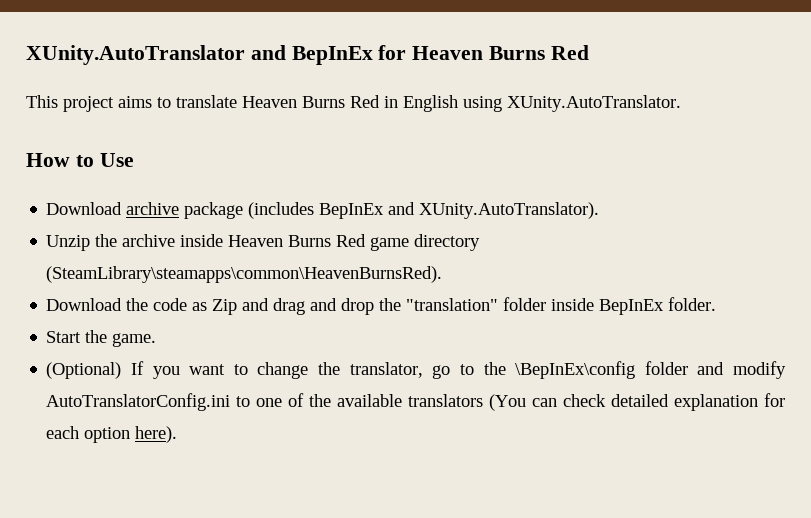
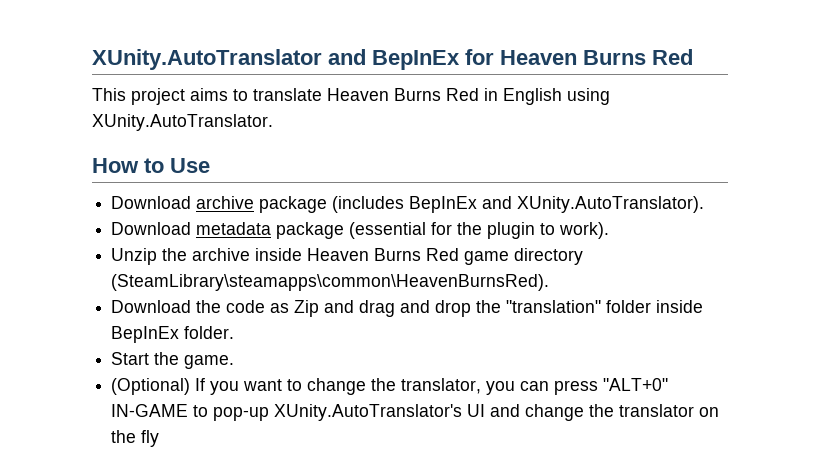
(600, 210) none -> [111,222,610,239] // Download metadata package (essential for the plugin to work).
[432,361,786,379] [46,393,785,411] [46,426,178,443] go to the \BepInEx\config folder and modify AutoTranslatorConfig.ini to one of the available translators (You can check detailed explanation for each option here). -> [486,378,669,395] [111,404,720,421] [111,430,160,447] you can press "ALT+0" IN-GAME to pop-up XUnity.AutoTranslator's UI and change the translator on the fly

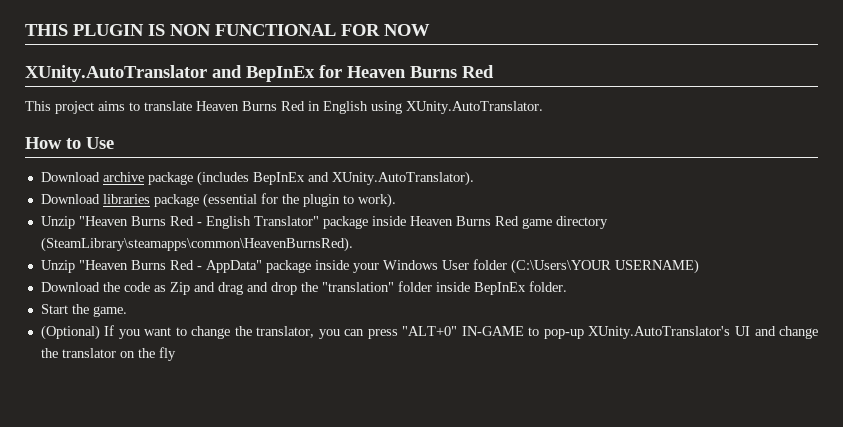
(92, 59) none -> [25,24,430,36] THIS PLUGIN IS NON FUNCTIONAL FOR NOW //
[196,222,272,235] metadata -> [102,194,150,204] libraries
[162,248,251,261] the archive -> [78,216,368,229] "Heaven Burns Red - English Translator" package
(550, 282) none -> [40,259,699,274] // Unzip "Heaven Burns Red - AppData" package inside your Windows User folder (C:\Users\YOUR USERNAME)

